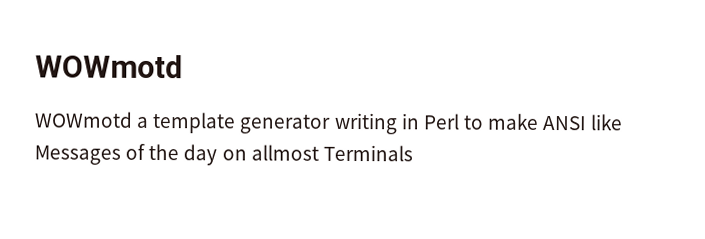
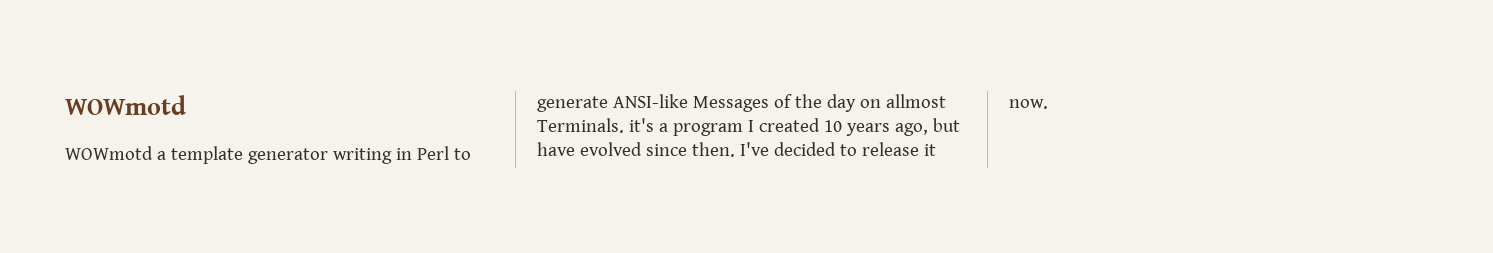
[487,113,624,131] make ANSI like -> [537,94,688,112] generate ANSI-like
[322,144,413,162] Terminals -> [537,118,960,136] [537,142,936,157] [1009,99,1048,109] Terminals. it's a program I created 10 years ago, but have evolved since then. I've decided to release it now.

